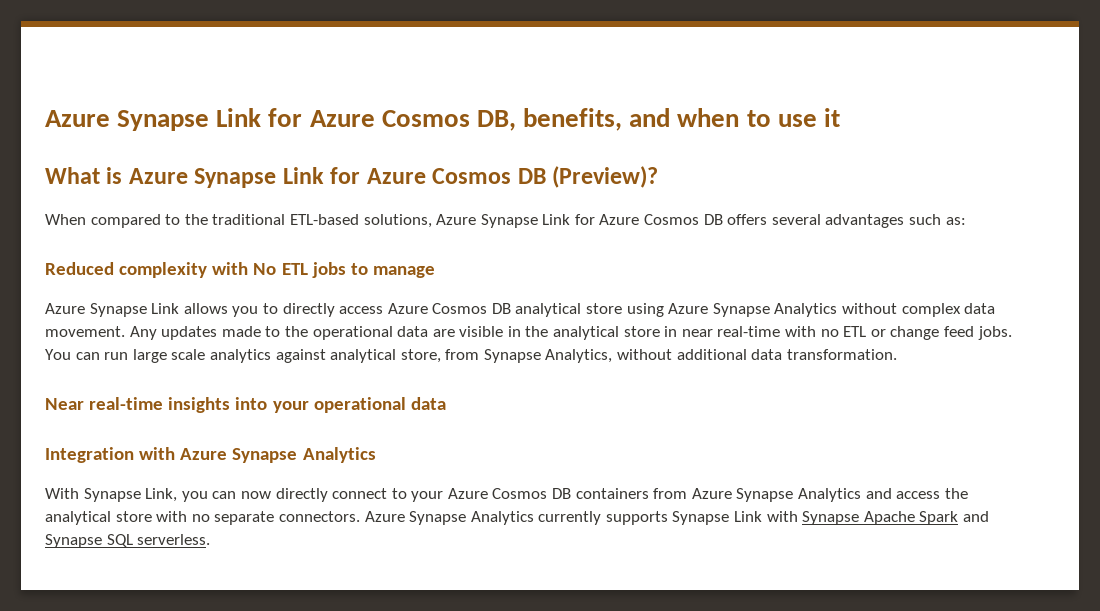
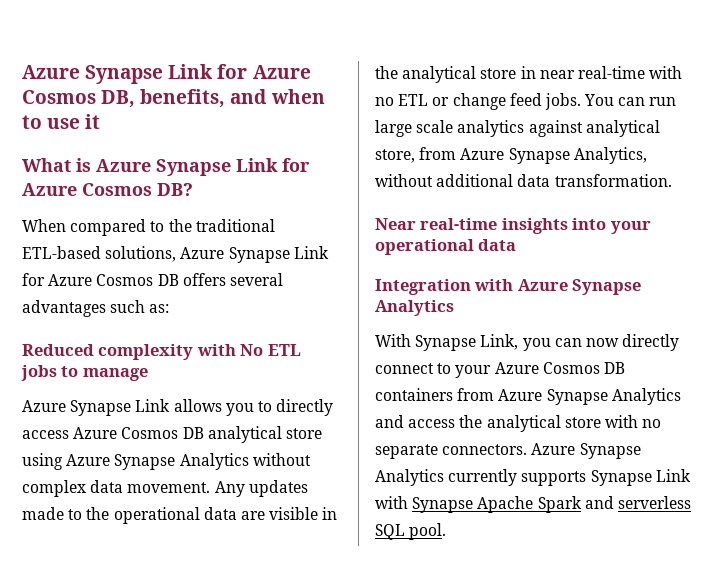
[517,166,659,188] DB (Preview)? -> [157,183,193,196] DB?
(480, 354) none -> [460,148,505,160] Azure
[45,534,211,548] Synapse SQL serverless. -> [617,496,691,509] [375,523,447,540] serverless SQL pool.

